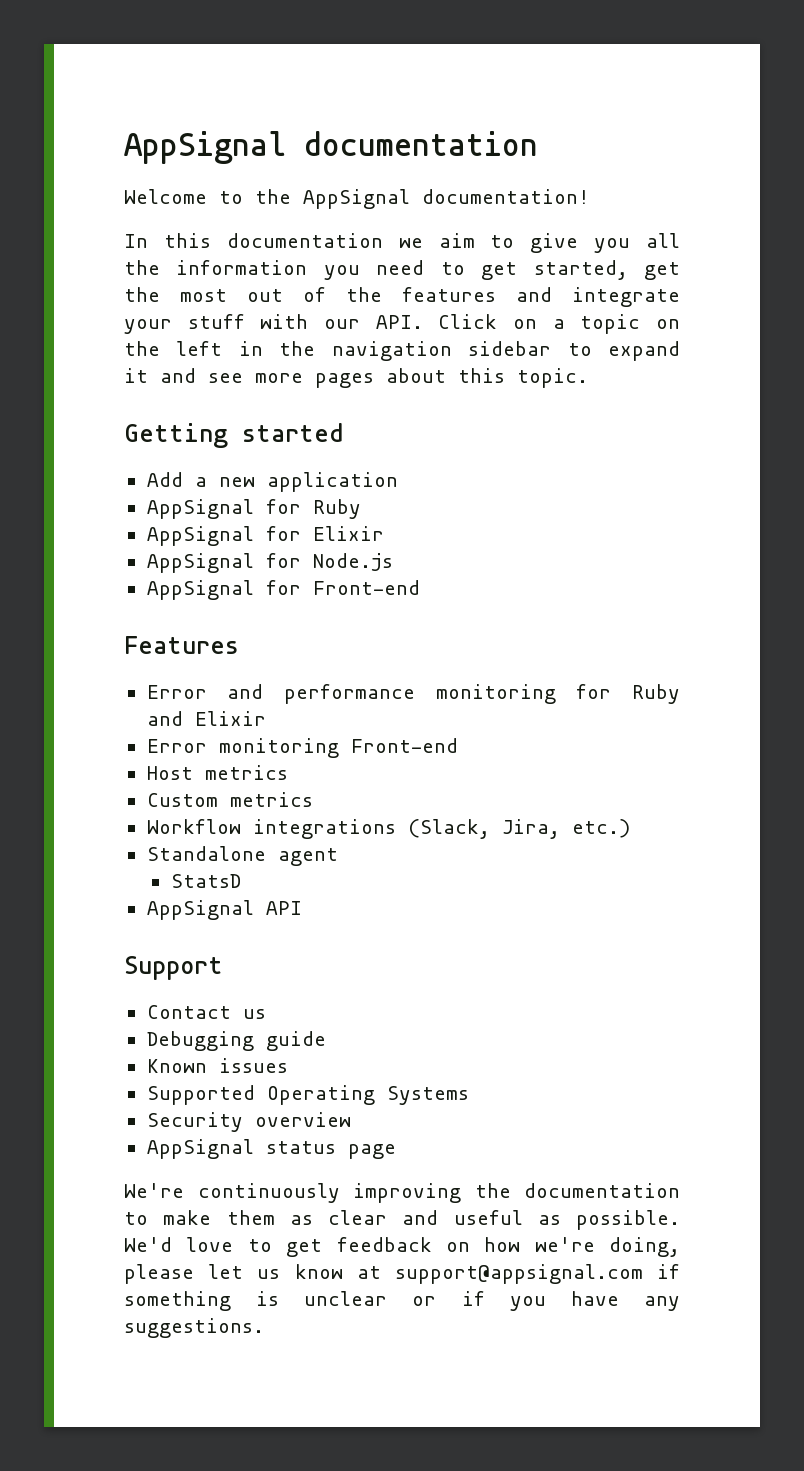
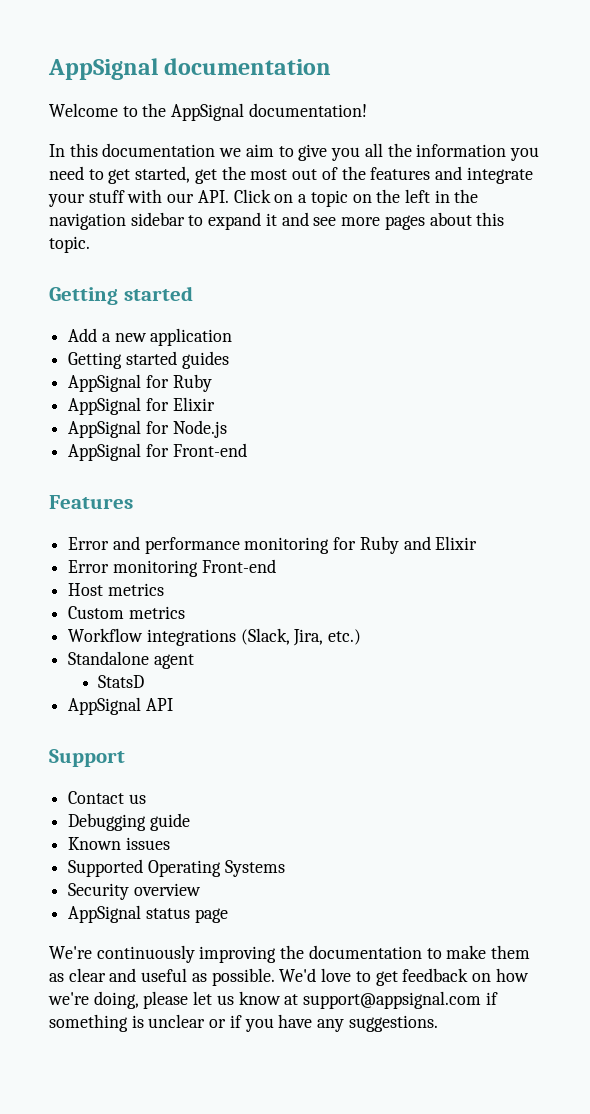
(398, 482) none -> [68,351,229,369] // Getting started guides

